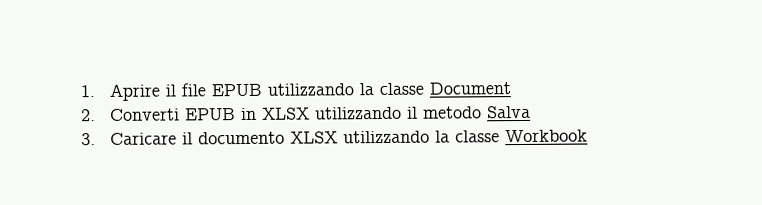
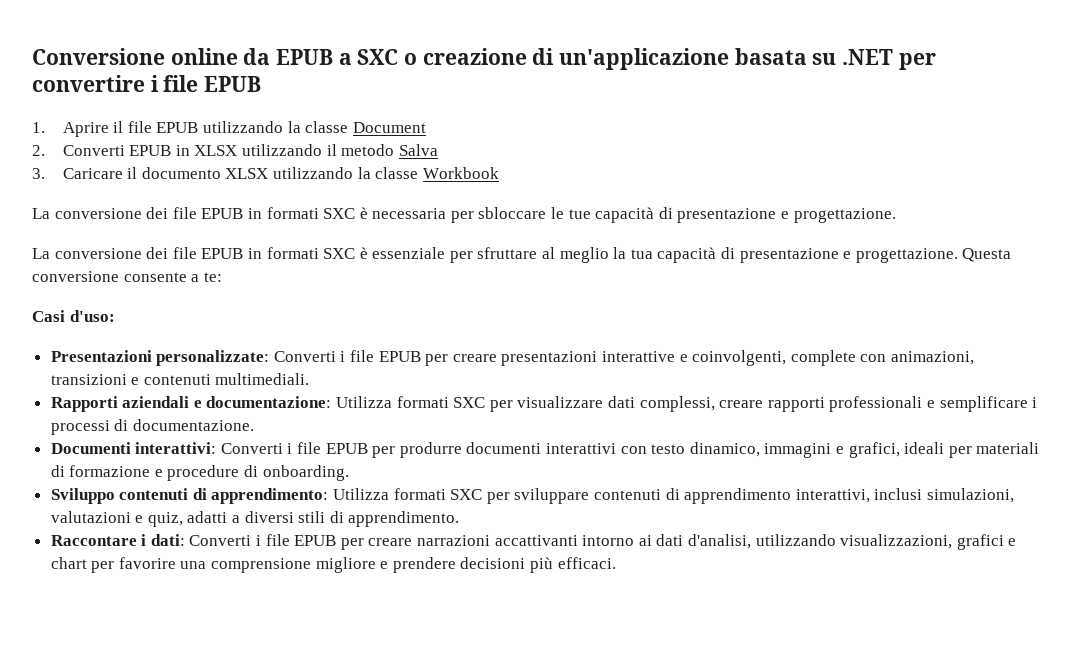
(80, 91) none -> [32,48,936,70] [32,75,262,92] Conversione online da EPUB a SXC o creazione di un'applicazione basata su .NET per convertire i file EPUB //
(589, 136) none -> [32,207,896,223] [32,247,1012,263] [32,271,222,282] [32,310,115,322] [50,350,974,366] [50,373,310,385] [50,396,1038,412] [50,419,254,435] [50,442,1040,458] [50,465,349,481] [50,488,1014,504] [50,511,460,527] [50,534,1017,550] [50,557,616,573] // La conversione dei file EPUB in formati SXC è necessaria per sbloccare le tue capacità di presentazione e progettazione. // La conversione dei file EPUB in formati SXC è essenziale per sfruttare al meglio la tua capacità di presentazione e progettazione. Questa conversione consente a te: // Casi d'uso: // Presentazioni personalizzate: Converti i file EPUB per creare presentazioni interattive e coinvolgenti, complete con animazioni, transizioni e contenuti multimediali. // Rapporti aziendali e documentazione: Utilizza formati SXC per visualizzare dati complessi, creare rapporti professionali e semplificare i processi di documentazione. // Documenti interattivi: Converti i file EPUB per produrre documenti interattivi con testo dinamico, immagini e grafici, ideali per materiali di formazione e procedure di onboarding. // Sviluppo contenuti di apprendimento: Utilizza formati SXC per sviluppare contenuti di apprendimento interattivi, inclusi simulazioni, valutazioni e quiz, adatti a diversi stili di apprendimento. // Raccontare i dati: Converti i file EPUB per creare narrazioni accattivanti intorno ai dati d'analisi, utilizzando visualizzazioni, grafici e chart per favorire una comprensione migliore e prendere decisioni più efficaci.

